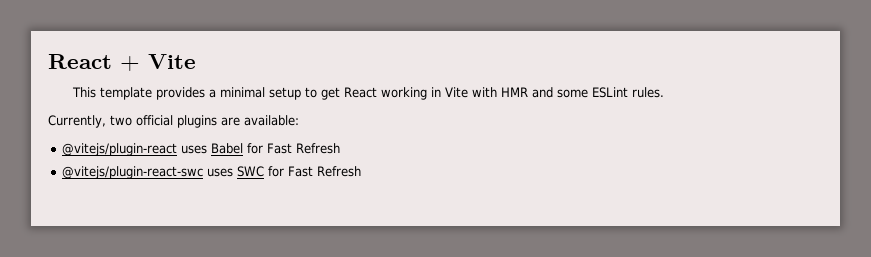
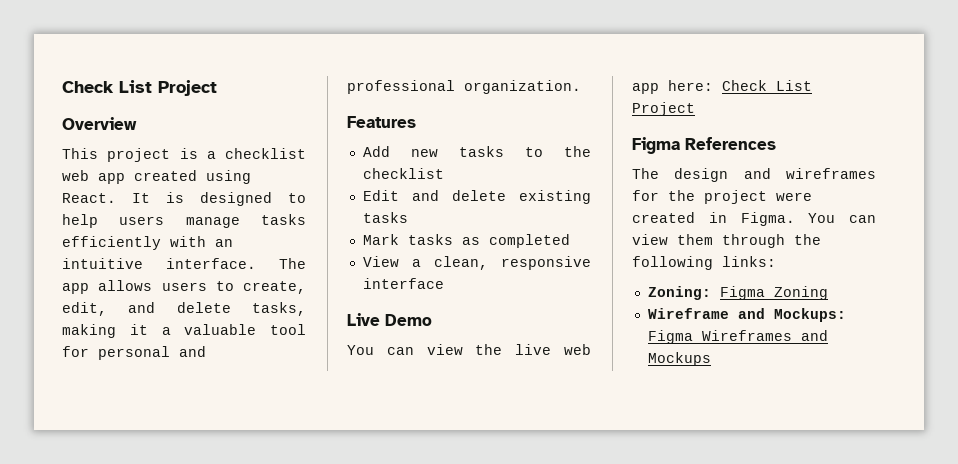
[48,54,196,71] [71,87,664,100] [48,115,299,128] [62,143,341,156] [62,166,362,179] React + Vite // This template provides a minimal setup to get React working in Vite with HMR and some ESLint rules. // Currently, two official plugins are available: // @vitejs/plugin-react uses Babel for Fast Refresh // @vitejs/plugin-react-swc uses SWC for Fast Refresh -> [62,80,217,96] [62,117,137,130] [62,148,306,162] [62,170,251,184] [62,192,306,206] [62,214,306,228] [62,236,233,250] [62,258,306,269] [62,280,306,294] [62,302,306,316] [62,324,306,338] [62,346,206,360] [347,80,581,94] [347,116,416,128] [362,146,591,157] [362,168,444,179] [362,190,591,204] [362,212,408,223] [362,234,570,248] [362,256,591,270] [362,278,444,289] [347,313,432,326] [347,344,591,355] [632,80,812,94] [632,102,695,116] [632,137,776,154] [632,168,876,182] [632,190,812,204] [632,212,876,226] [632,234,821,248] [632,256,776,270] [647,286,828,300] [647,308,846,322] [647,330,828,344] [647,352,711,366] Check List Project // Overview // This project is a checklist web app created using React. It is designed to help users manage tasks efficiently with an intuitive interface. The app allows users to create, edit, and delete tasks, making it a valuable tool for personal and professional organization. // Features // Add new tasks to the checklist // Edit and delete existing tasks // Mark tasks as completed // View a clean, responsive interface // Live Demo // You can view the live web app here: Check List Project // Figma References // The design and wireframes for the project were created in Figma. You can view them through the following links: // Zoning: Figma Zoning // Wireframe and Mockups: Figma Wireframes and Mockups

